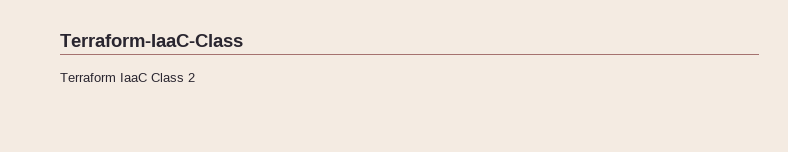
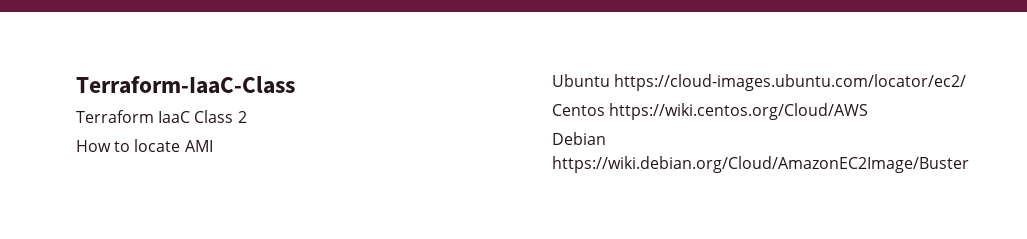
(195, 77) none -> [76,139,213,152] [552,74,967,91] [552,103,869,120] [552,132,606,145] [552,156,969,173] // How to locate AMI // Ubuntu https://cloud-images.ubuntu.com/locator/ec2/ // Centos https://wiki.centos.org/Cloud/AWS // Debian https://wiki.debian.org/Cloud/AmazonEC2Image/Buster

